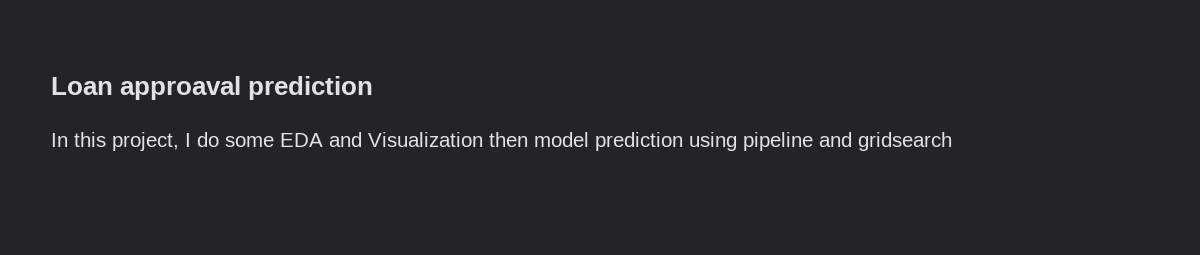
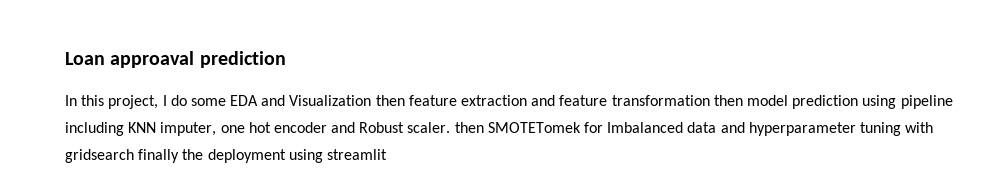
[534,132,952,151] model prediction using pipeline and gridsearch -> [408,95,953,109] [65,122,934,136] [65,149,387,163] feature extraction and feature transformation then model prediction using pipeline including KNN imputer, one hot encoder and Robust scaler. then SMOTETomek for Imbalanced data and hyperparameter tuning with gridsearch finally the deployment using streamlit

